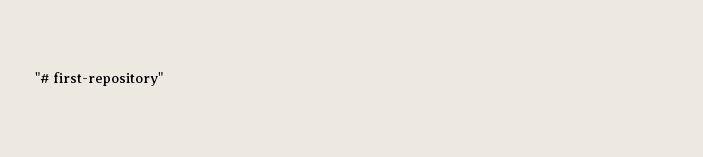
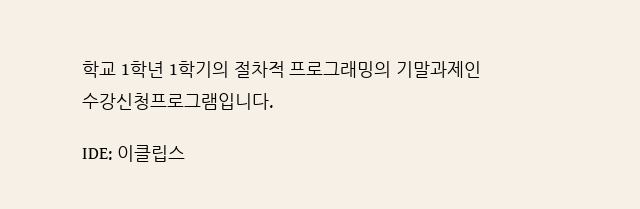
[35,72,163,86] "# first-repository" -> [82,61,482,78] [82,93,273,110] [82,145,185,162] 학교 1학년 1학기의 절차적 프로그래밍의 기말과제인 수강신청프로그램입니다. // IDE: 이클립스

